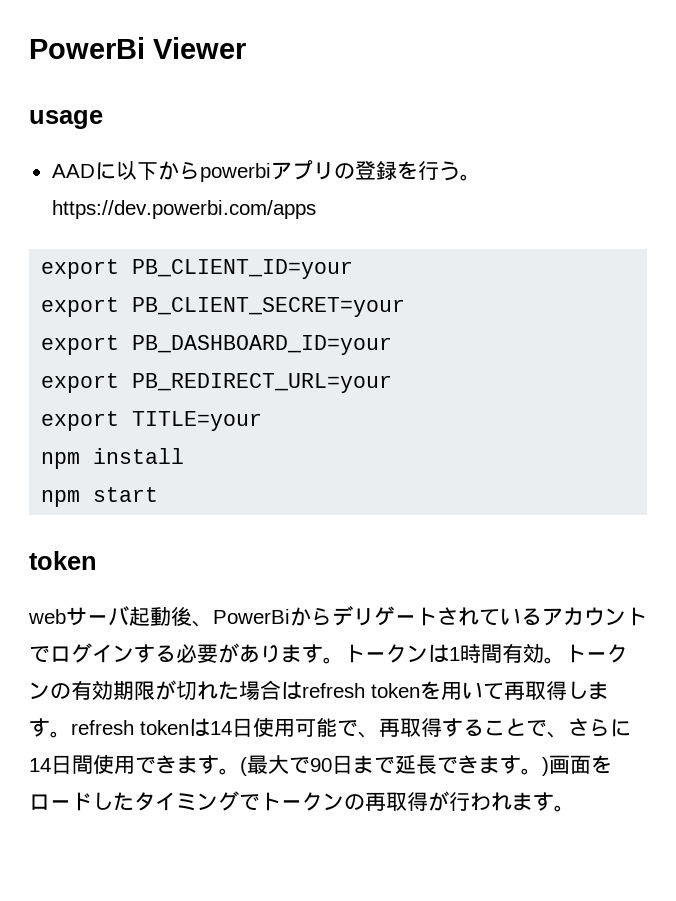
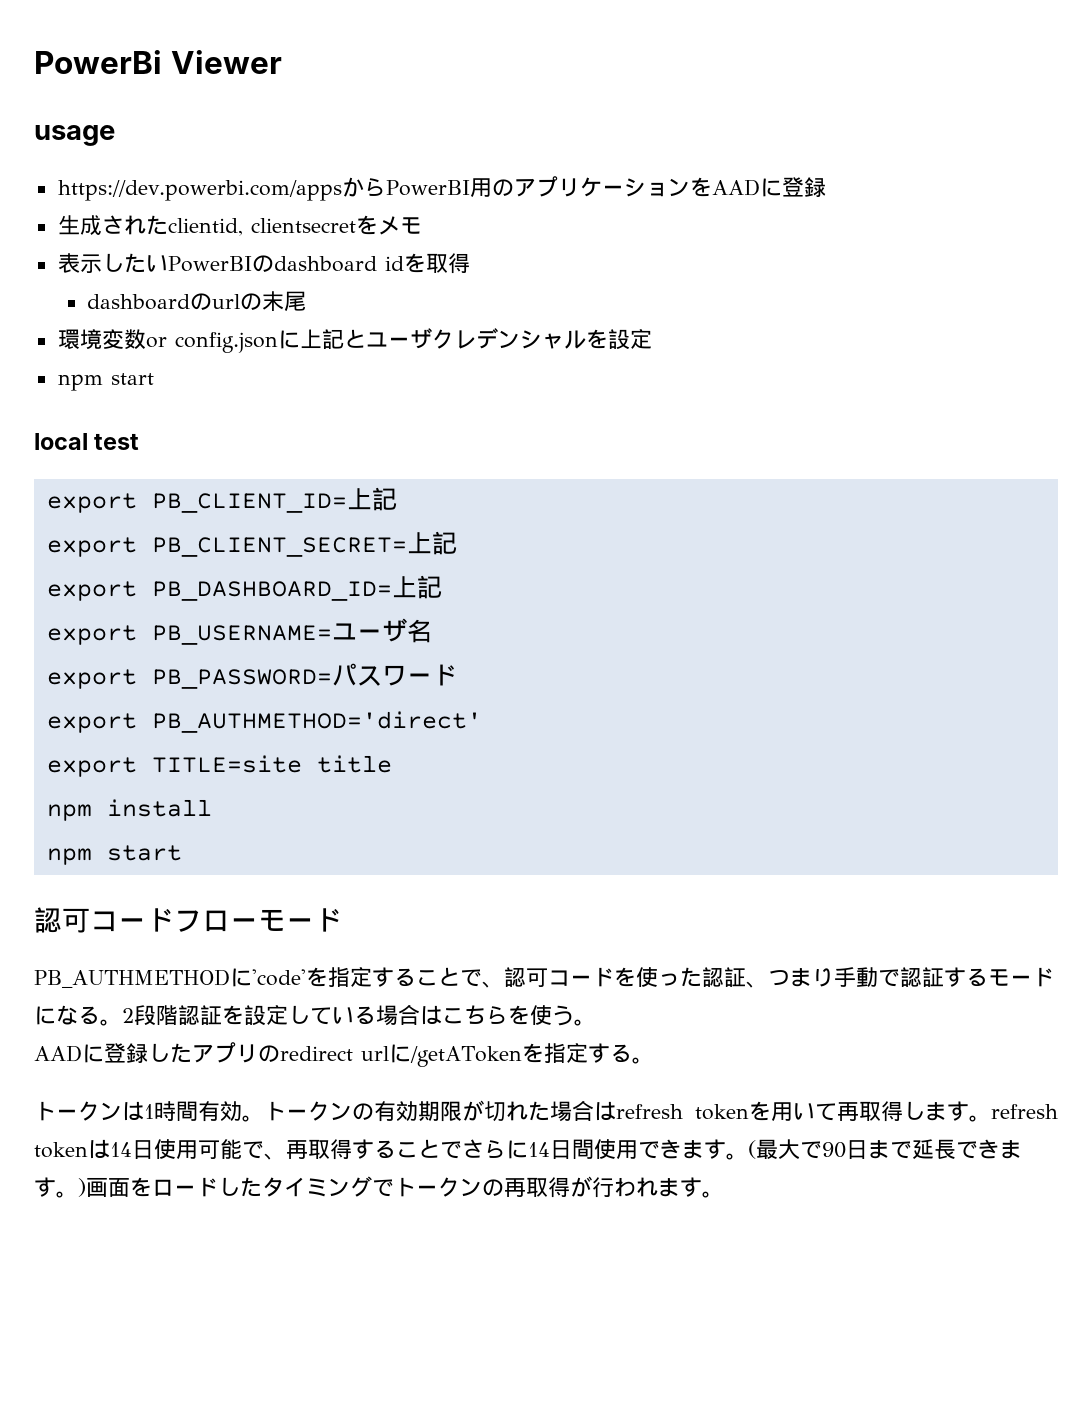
[51,160,481,182] [51,200,316,219] [41,259,354,279] [41,297,406,317] [41,335,393,355] [41,373,393,393] [41,411,263,431] [41,448,185,469] [41,487,159,507] [29,551,97,570] [28,605,647,627] [29,643,344,664] AADに以下からpowerbiアプリの登録を行う。https://dev.powerbi.com/apps // export PB_CLIENT_ID=your // export PB_CLIENT_SECRET=your // export PB_DASHBOARD_ID=your // export PB_REDIRECT_URL=your // export TITLE=your // npm install // npm start // token // webサーバ起動後、PowerBiからデリゲートされているアカウントでログインする必要があります。 -> [57,176,826,201] [57,215,422,236] [57,253,470,274] [87,291,307,312] [57,328,652,353] [57,373,154,391] [34,433,140,450] [46,487,397,513] [46,531,457,557] [46,575,442,601] [46,618,432,645] [46,663,457,689] [46,711,482,733] [46,755,392,777] [46,799,212,821] [46,845,182,865] [34,907,342,933] [34,967,1054,988] [34,1004,596,1026] [34,1042,654,1067] https://dev.powerbi.com/appsからPowerBI用のアプリケーションをAADに登録 // 生成されたclientid, clientsecretをメモ // 表示したいPowerBIのdashboard idを取得 // dashboardのurlの末尾 // 環境変数or config.jsonに上記とユーザクレデンシャルを設定 // npm start // local test // export PB_CLIENT_ID=上記 // export PB_CLIENT_SECRET=上記 // export PB_DASHBOARD_ID=上記 // export PB_USERNAME=ユーザ名 // export PB_PASSWORD=パスワード // export PB_AUTHMETHOD='direct' // export TITLE=site title // npm install // npm start // 認可コードフローモード // PB_AUTHMETHODに'code'を指定することで、認可コードを使った認証、つまり手動で認証するモードになる。2段階認証を設定している場合はこちらを使う。 // AADに登録したアプリのredirect urlに/getATokenを指定する。 //
[547,731,568,738] 、 -> (462, 1150) none

